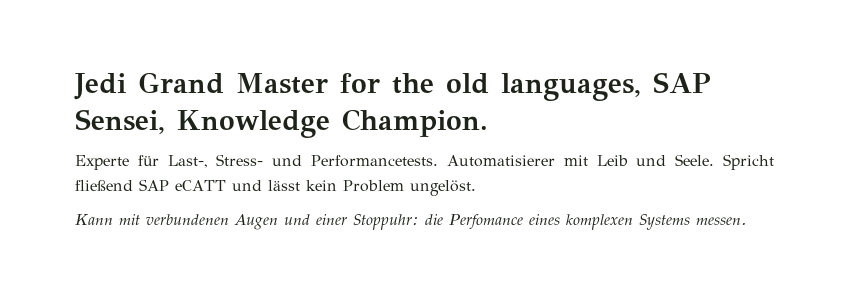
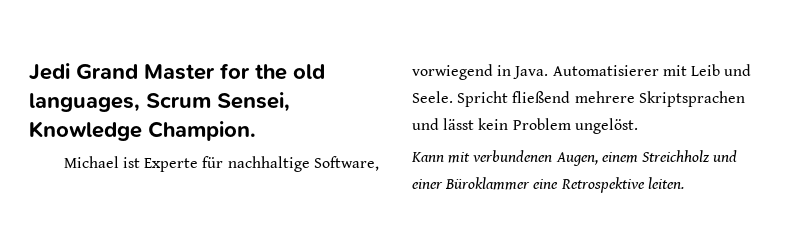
[653,72,711,93] SAP -> [146,93,211,108] Scrum
[75,154,439,170] Experte für Last-, Stress- und Performancetests. -> [63,156,379,172] [412,64,549,80] Michael ist Experte für nachhaltige Software, vorwiegend in Java.
[139,179,226,191] SAP eCATT -> [574,91,745,107] mehrere Skriptsprachen
[234,214,746,230] Augen und einer Stoppuhr: die Perfomance eines komplexen Systems messen. -> [555,150,738,166] [412,177,684,193] Augen, einem Streichholz und einer Büroklammer eine Retrospektive leiten.

